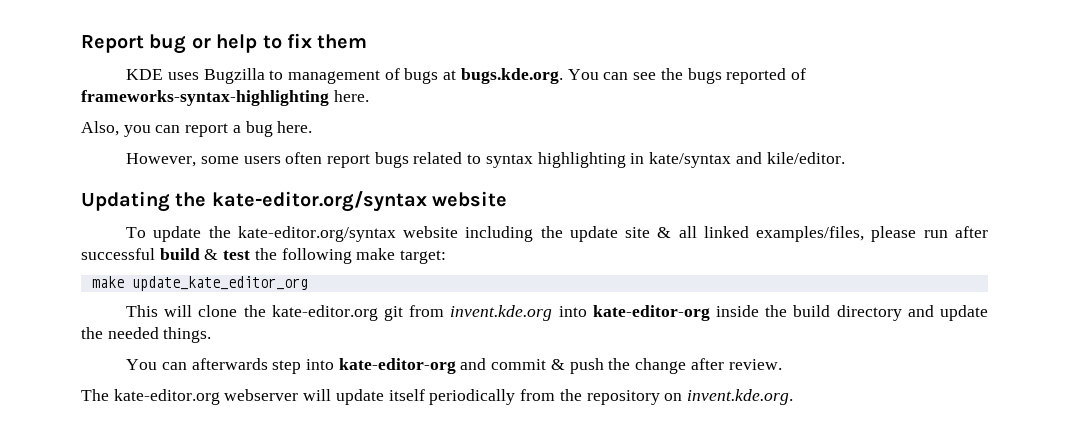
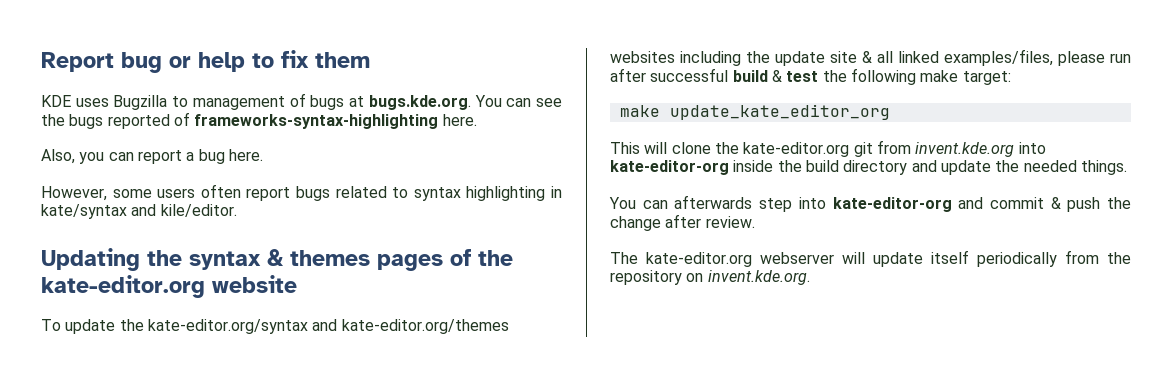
[211,191,427,212] kate-editor.org/syntax -> [189,249,513,271] [41,275,205,298] syntax & themes pages of the kate-editor.org
[403,226,459,238] website -> [312,319,509,334] [610,51,675,63] and kate-editor.org/themes websites

